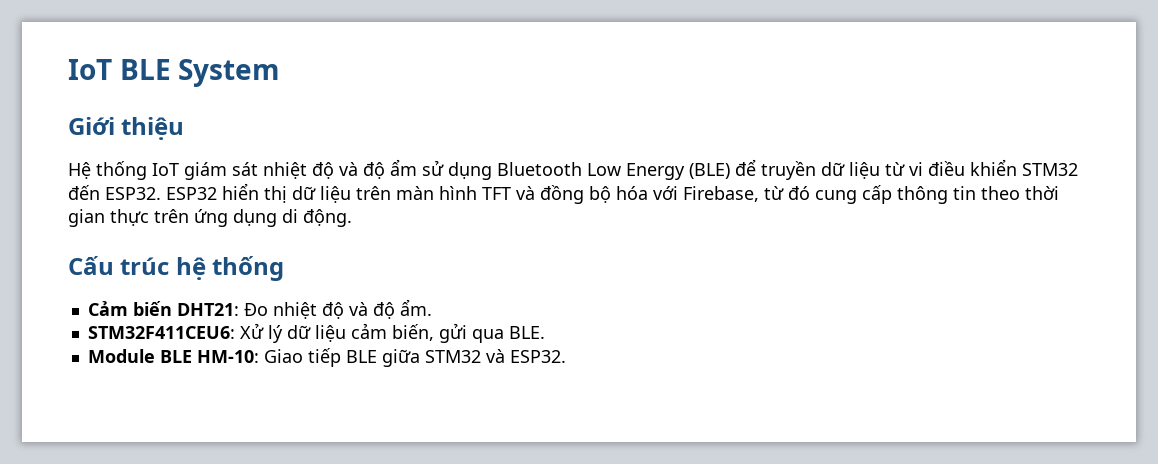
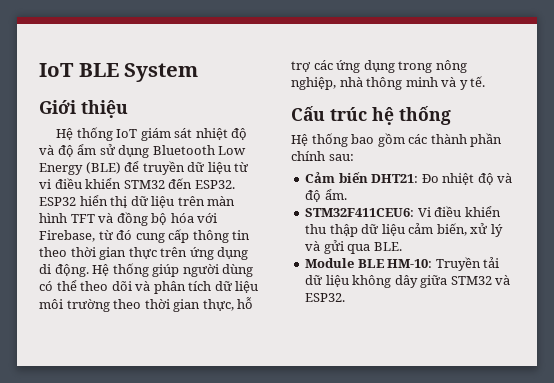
[68,256,285,281] // Cấu trúc hệ thống -> [92,263,254,277] [39,280,259,294] [39,297,254,312] [291,60,467,73] [291,76,486,90] [291,106,451,125] [291,133,503,147] [291,151,354,161] Hệ thống giúp người dùng có thể theo dõi và phân tích dữ liệu môi trường theo thời gian thực, hỗ trợ các ứng dụng trong nông nghiệp, nhà thông minh và y tế. // Cấu trúc hệ thống // Hệ thống bao gồm các thành phần chính sau:
[239,323,283,343] Xử lý -> [417,206,501,217] [305,224,358,237] Vi điều khiển thu thập
(434, 332) none -> [470,223,503,237] [305,241,321,251] xử lý và
[263,348,377,367] Giao tiếp BLE -> [435,257,500,271] [305,275,418,288] Truyền tải dữ liệu không dây

